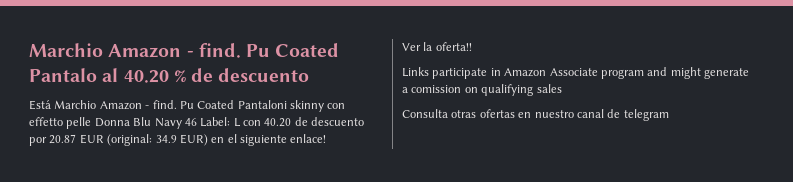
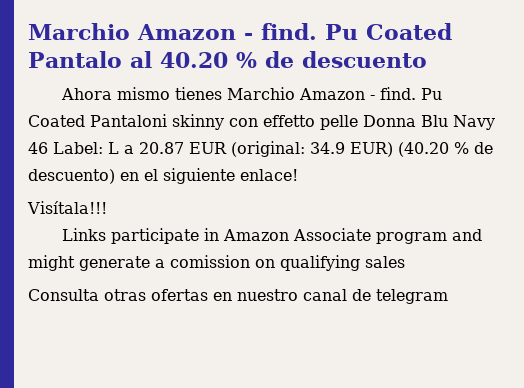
[29,100,51,110] Está -> [61,87,223,100] Ahora mismo tienes
[243,117,365,127] [29,137,47,146] con 40.20 de descuento por -> [124,145,134,154] a
(208, 140) none -> [398,142,493,157] [28,169,115,184] (40.20 % de descuento)
[402,42,472,51] Ver la oferta!! -> [27,201,107,214] Visítala!!!

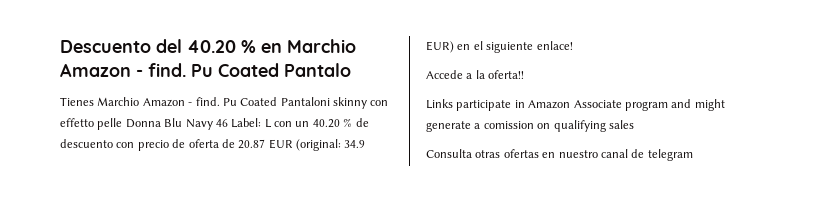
(28, 31) none -> [60,39,282,53] Descuento del 40.20 % en
[129,51,427,68] [61,87,223,100] al 40.20 % de descuento // Ahora mismo tienes -> [60,97,94,106] // Tienes
[124,145,134,154] a -> [274,118,369,128] [60,139,235,151] con un 40.20 % de descuento con precio de oferta de
[398,142,493,157] [28,169,115,184] (40.20 % de descuento) -> (454, 47) none
[27,201,107,214] Visítala!!! -> [426,70,525,79] Accede a la oferta!!

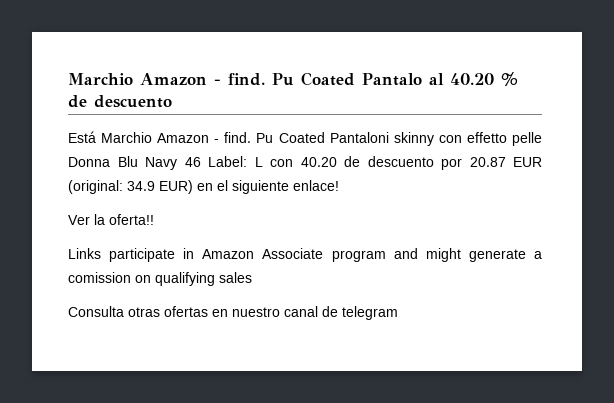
[60,39,282,53] Descuento del 40.20 % en -> (68, 79) none
[60,97,94,106] // Tienes -> [429,72,518,86] [68,95,172,108] [68,131,96,143] al 40.20 % de descuento // Está
[295,118,369,128] [60,139,235,151] un 40.20 % de descuento con precio de oferta de -> [300,156,462,170] 40.20 de descuento por
[426,70,473,79] Accede a -> [68,215,90,225] Ver

